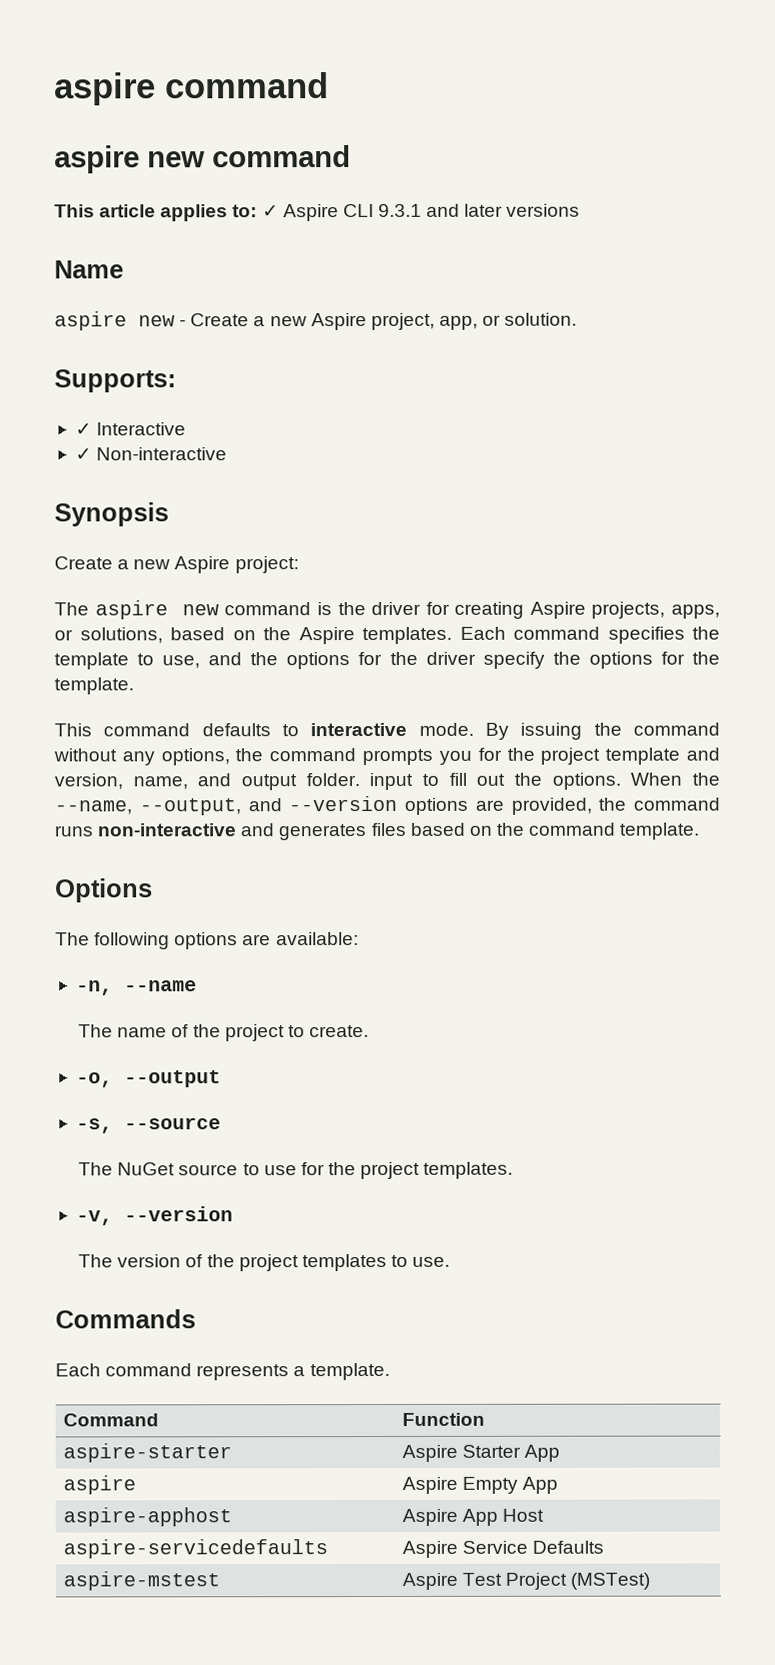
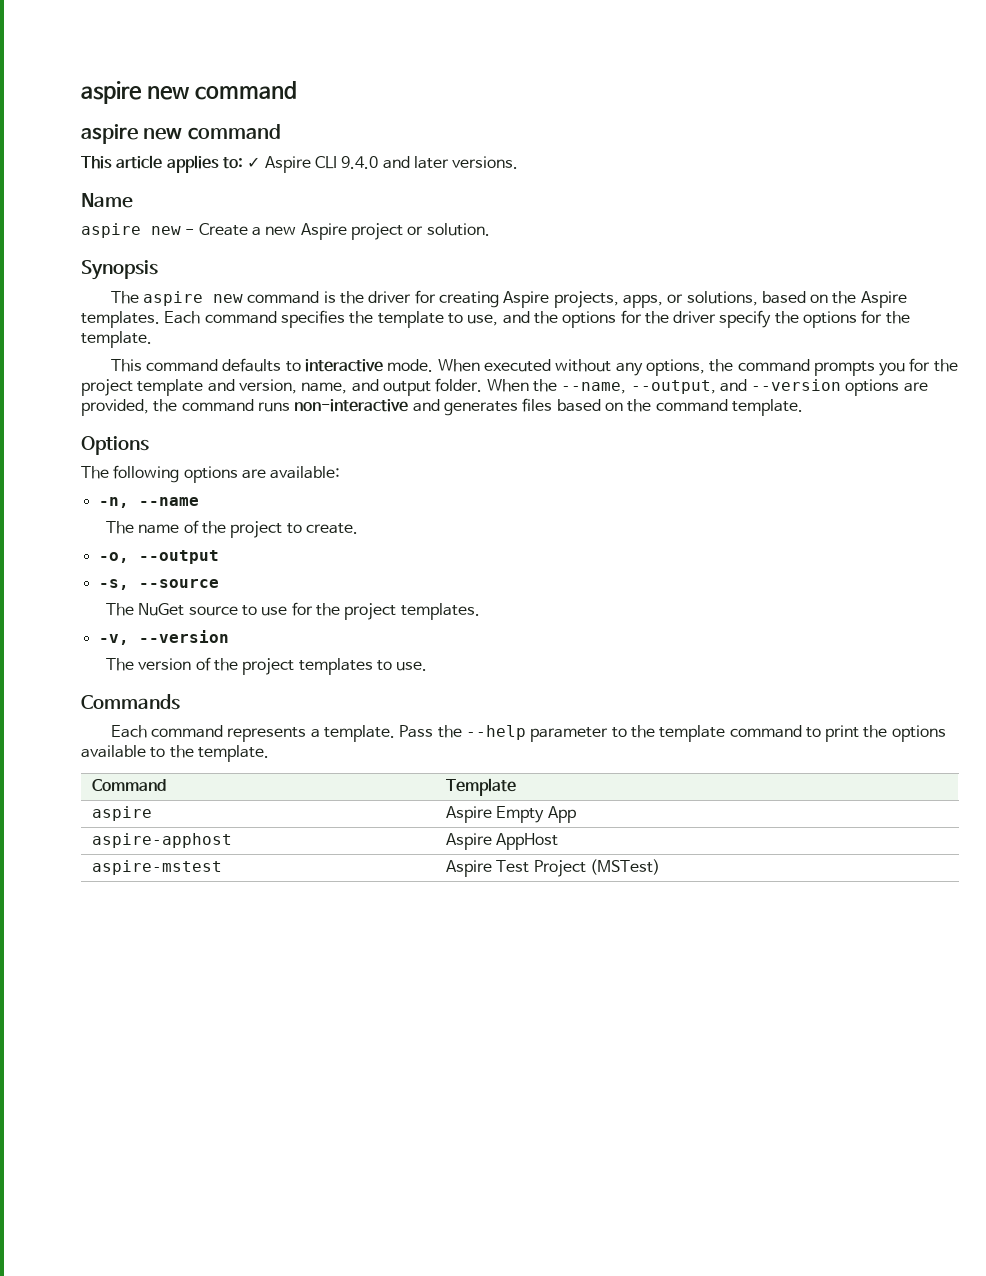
[54,72,156,106] aspire -> [81,81,190,104] aspire new
[377,203,422,218] 9.3.1 -> [341,156,379,169] 9.4.0
[506,203,581,217] versions -> [452,156,519,169] versions.
[370,312,478,331] project, app, -> [350,223,403,240] project
[54,369,176,393] [74,422,187,436] [74,447,228,461] [54,502,169,527] [54,556,299,574] Supports: // ✓ Interactive // ✓ Non-interactive // Synopsis // Create a new Aspire project: -> [81,260,158,280] Synopsis
[485,722,720,740] By issuing the command -> [437,359,551,372] When executed
[369,772,621,791] input to fill out the options. -> (483, 385) none
[62,1413,159,1427] [401,1412,485,1426] [62,1443,232,1463] [401,1444,561,1462] // Command | Function // aspire-starter | Aspire Starter App -> [399,725,946,742] [81,745,269,762] [92,779,167,792] [446,778,517,796] Pass the --help parameter to the template command to print the options available to the template. // Command | Template
[461,1508,545,1526] [62,1539,328,1559] [401,1540,605,1558] App Host // aspire-servicedefaults | Aspire Service Defaults -> [496,833,559,850] AppHost

